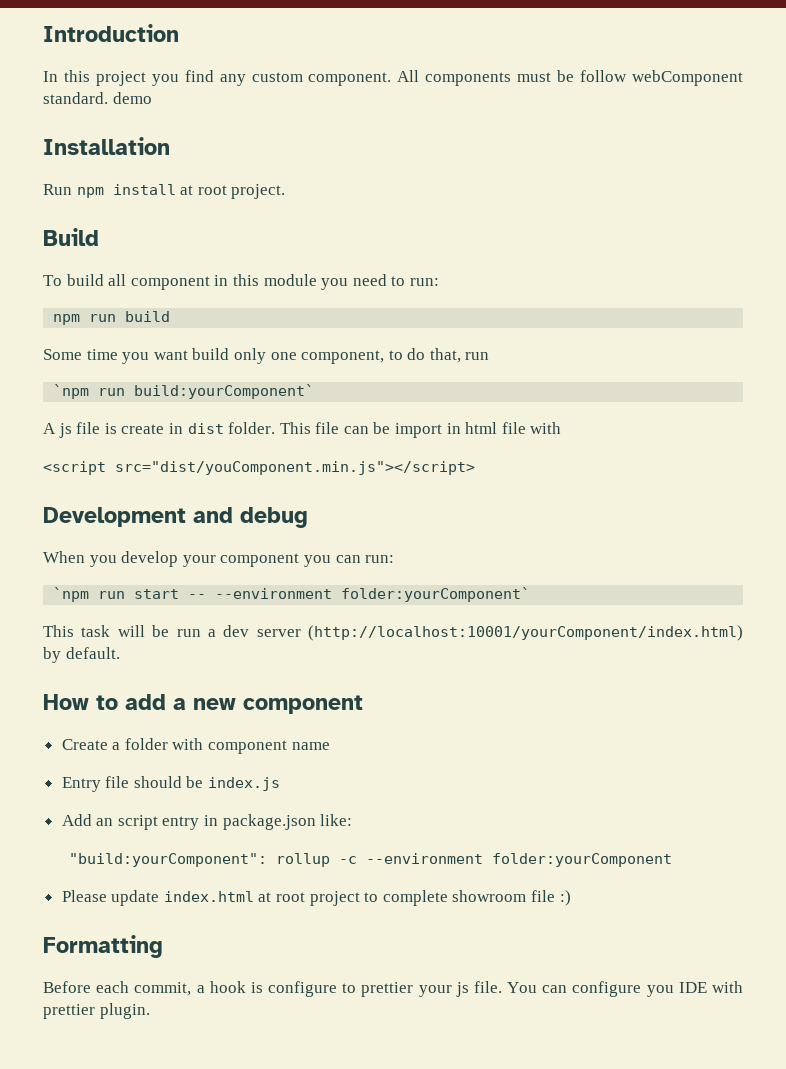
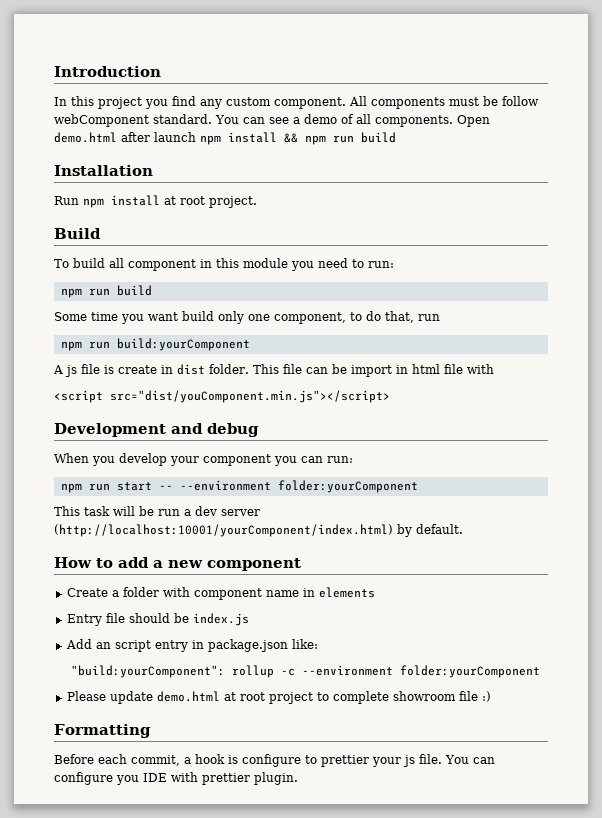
[112,92,152,104] demo -> [215,114,490,127] [54,132,396,145] You can see a demo of all components. Open demo.html after launch npm install && npm run build
[53,384,315,399] `npm run build:yourComponent` -> [60,338,250,351] npm run build:yourComponent
[53,587,90,602] `npm -> [60,483,82,493] npm
[341,587,531,602] folder:yourComponent` -> [277,480,418,493] folder:yourComponent
(330, 746) none -> [302,587,375,598] in elements
[163,891,254,902] index.html -> [156,691,220,702] demo.html

